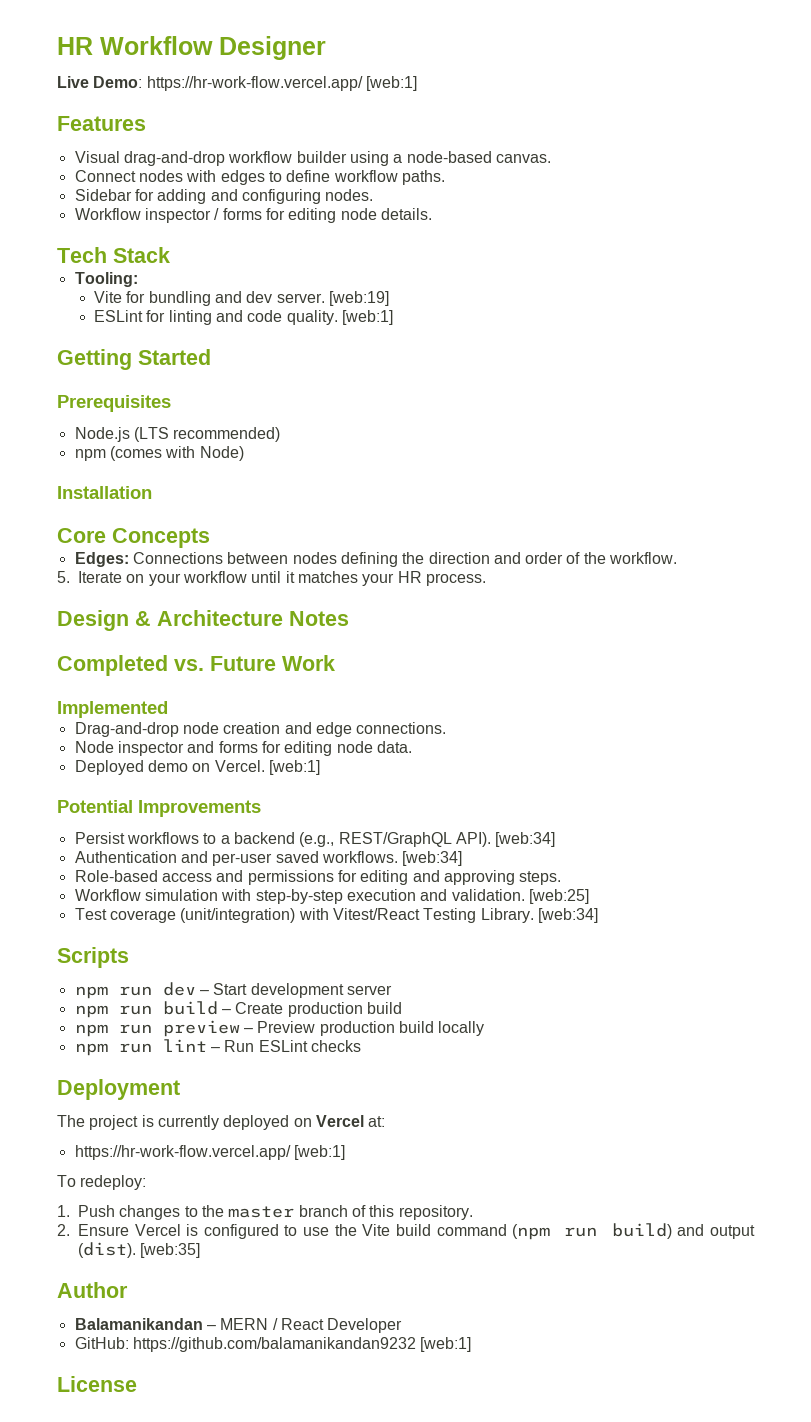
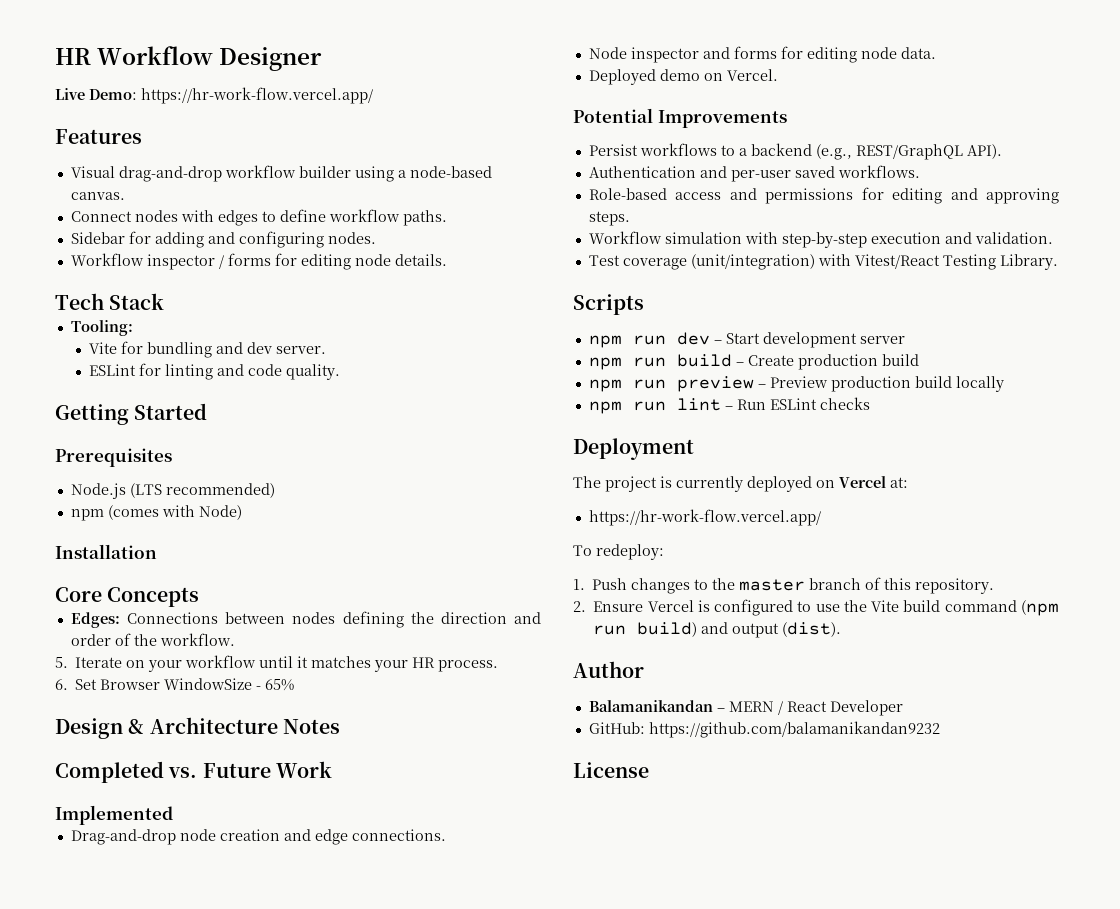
[365,76,417,91] [web:1] -> (373, 95) none
[328,291,389,306] [web:19] -> (327, 350) none
[341,310,393,325] [web:1] -> (341, 372) none
(486, 579) none -> [55,678,295,691] // 6. Set Browser WindowSize - 65%
[268,760,320,775] [web:1] -> (778, 75) none
[495,832,556,847] [web:34] -> (1002, 151) none
[402,851,463,866] [web:34] -> (920, 171) none
[528,889,589,904] [web:25] -> (1053, 238) none
[537,908,598,923] [web:34] -> (1058, 262) none
[293,1145,345,1160] [web:1] -> (821, 517) none
[140,1243,201,1258] [web:35] -> (842, 629) none
[420,1337,472,1352] [web:1] -> (940, 729) none

